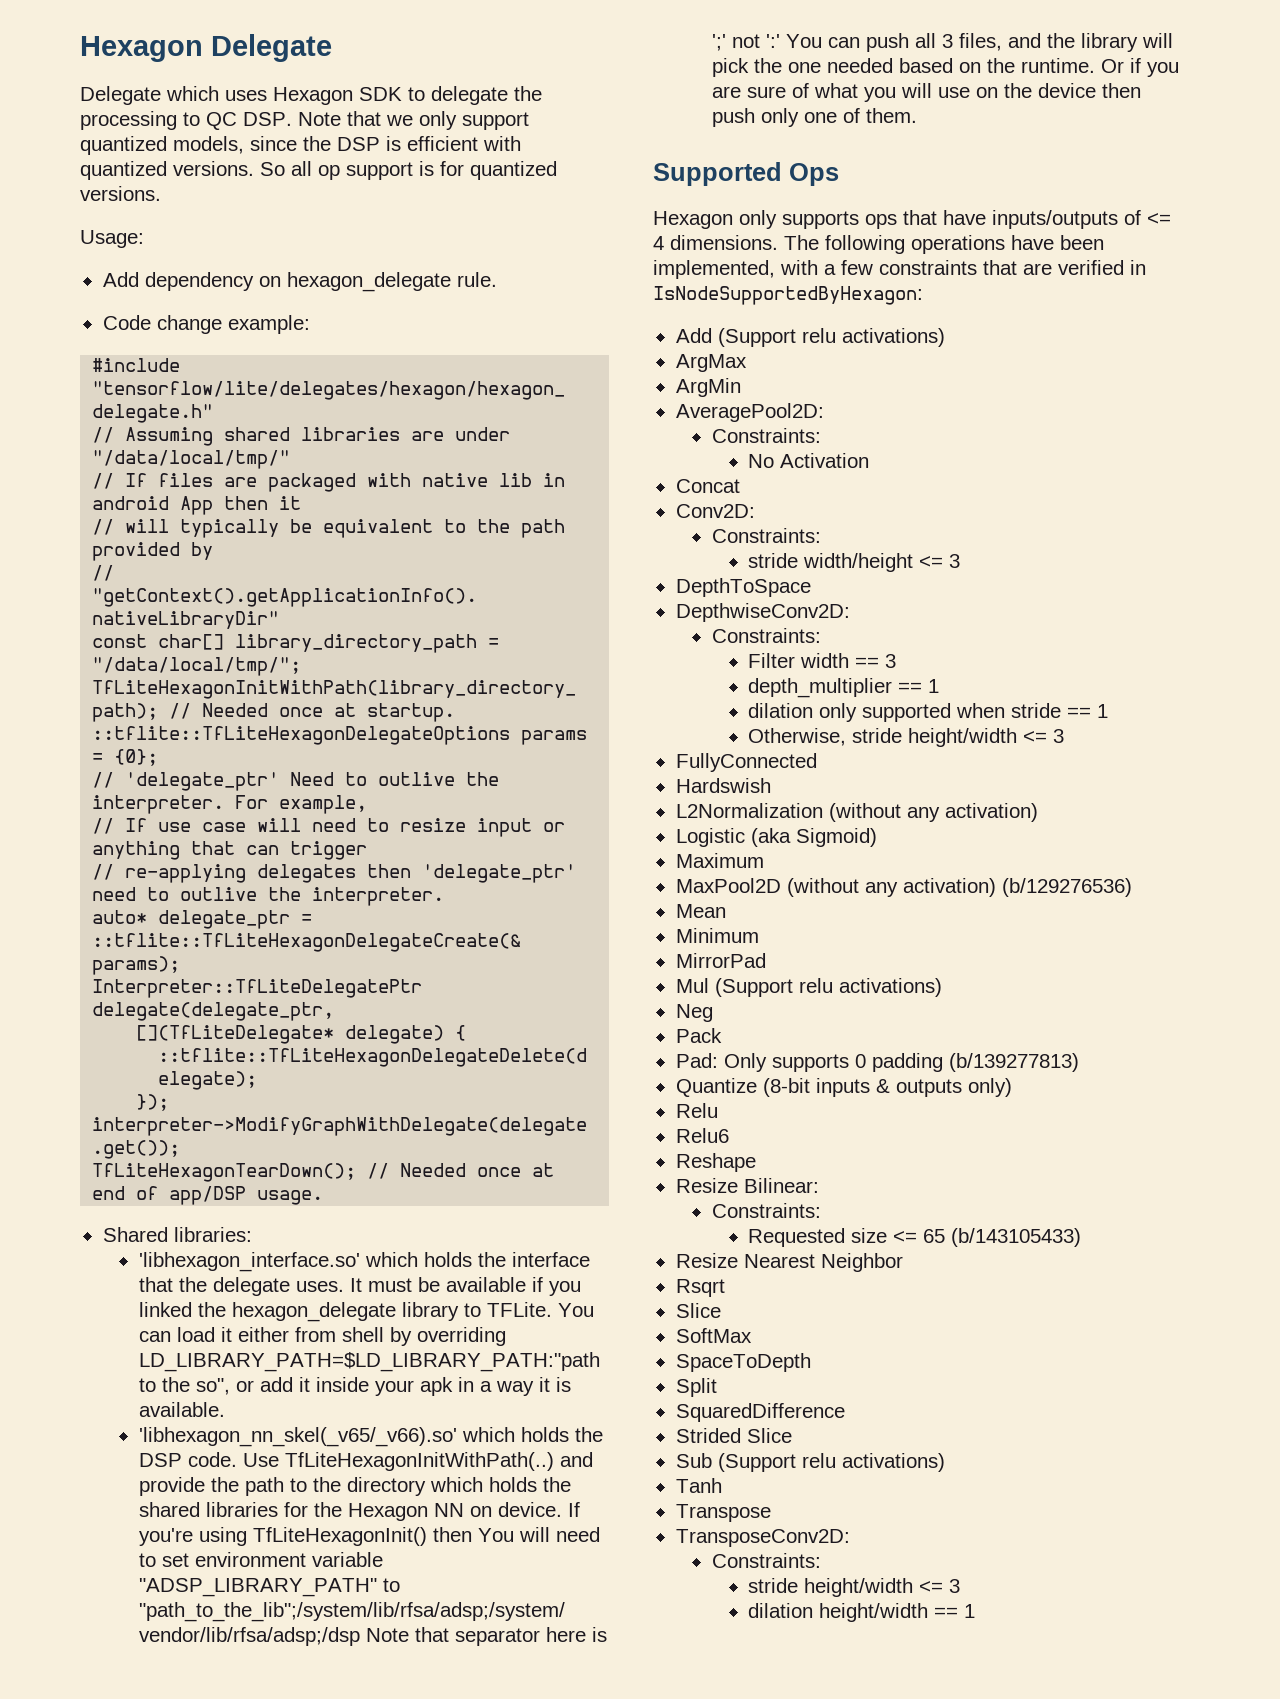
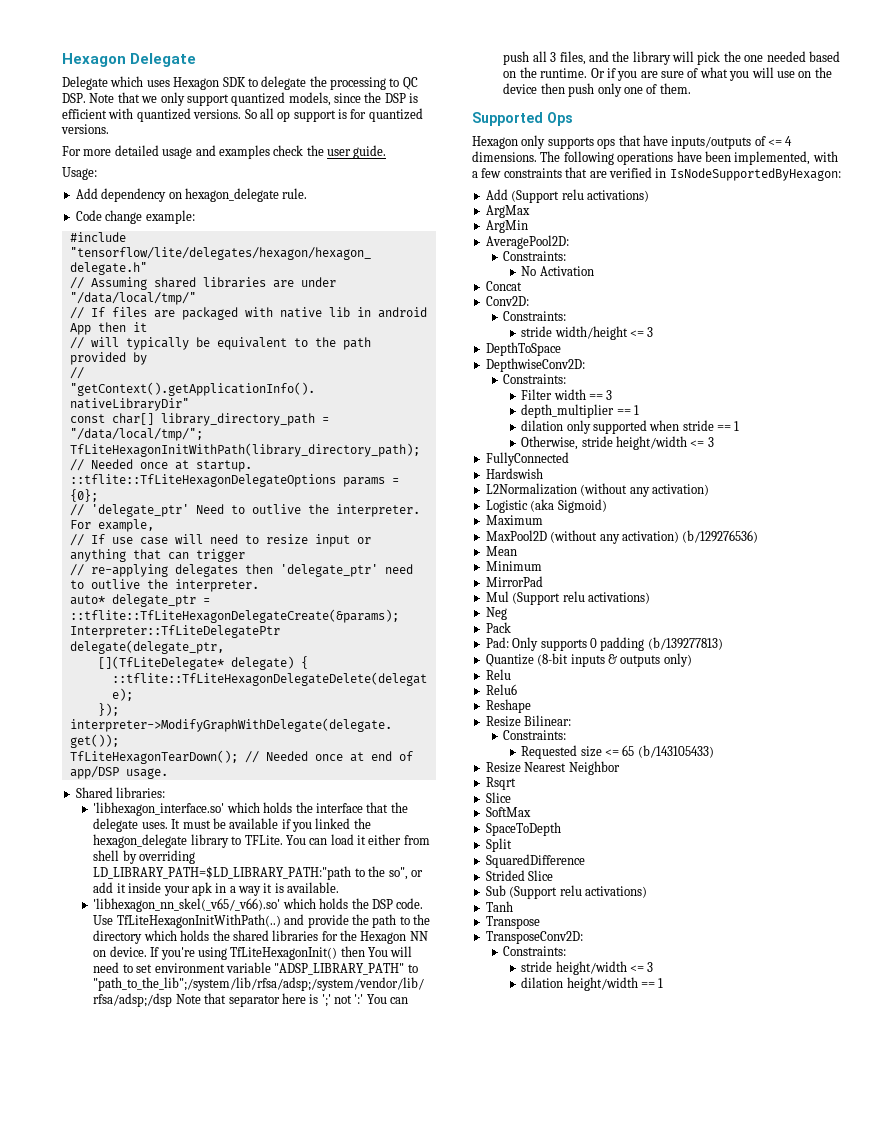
(161, 193) none -> [62,145,387,159] // For more detailed usage and examples check the user guide.

